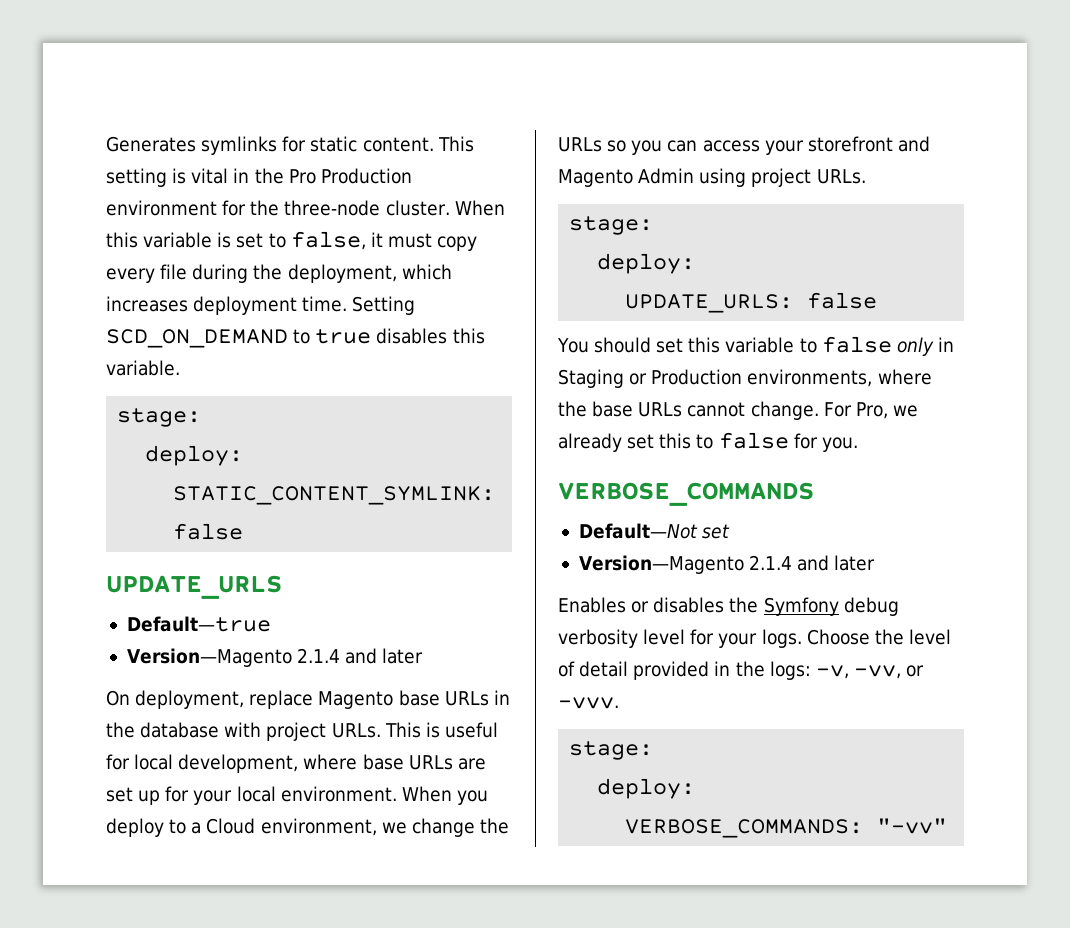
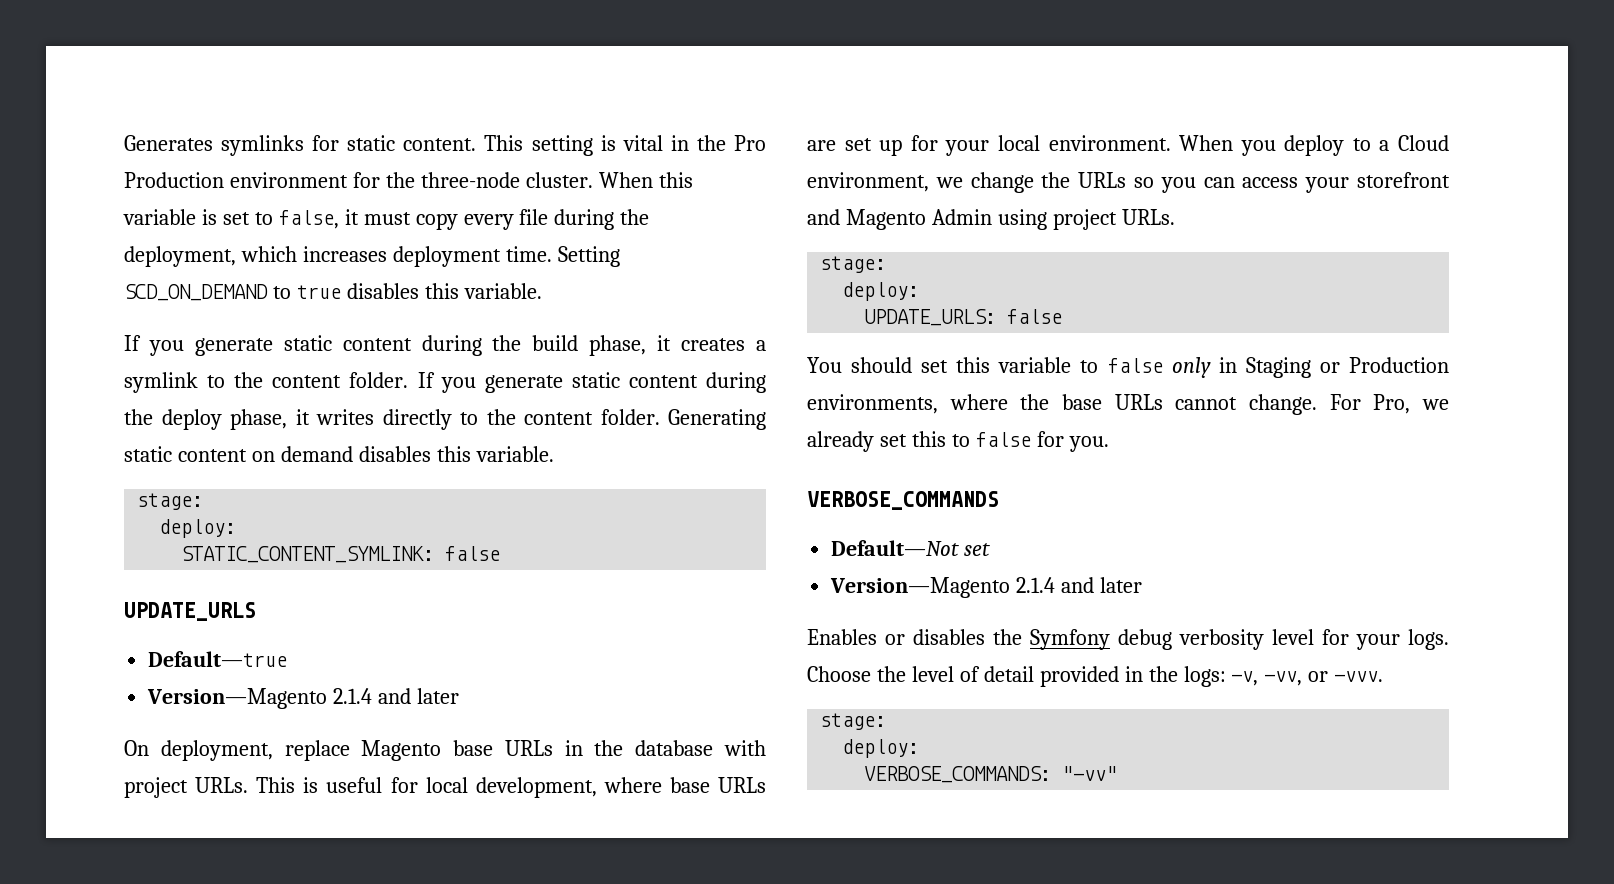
(180, 368) none -> [124,335,766,356] [124,372,767,393] [124,409,766,430] [124,446,554,462] // If you generate static content during the build phase, it creates a symlink to the content folder. If you generate static content during the deploy phase, it writes directly to the content folder. Generating static content on demand disables this variable.

